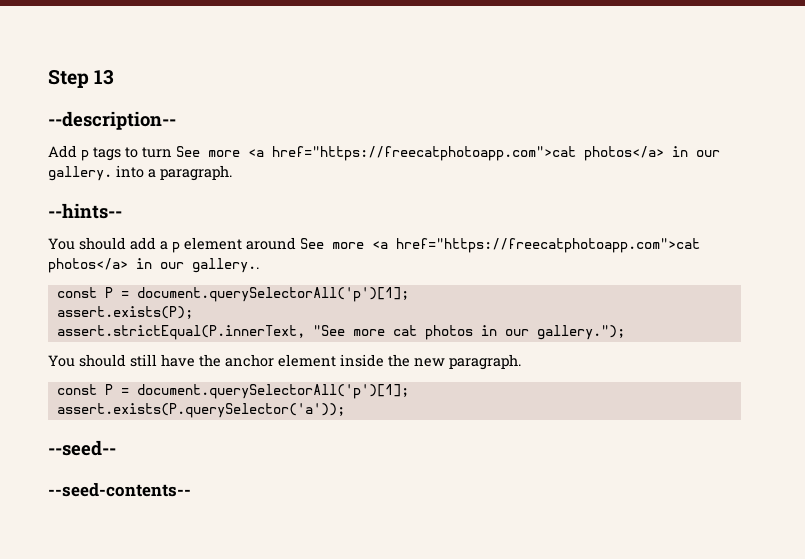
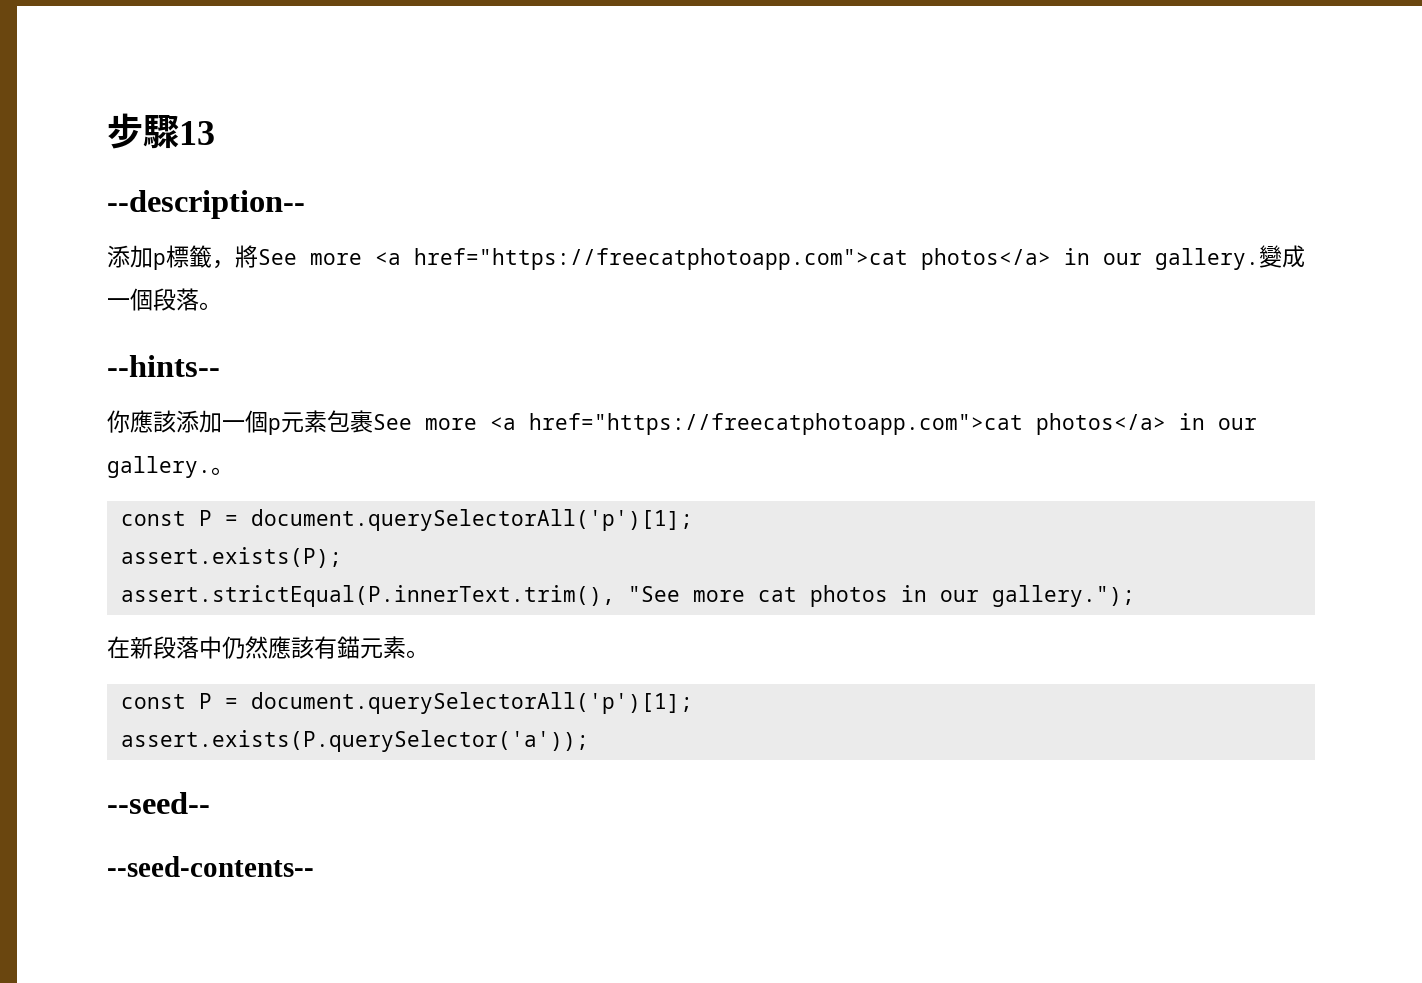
[48,69,89,88] Step -> [107,113,179,149] 步驟
[48,145,720,161] [48,165,232,181] [48,203,122,219] [48,237,700,253] [48,258,259,273] Add p tags to turn See more <a href="https://freecatphotoapp.com">cat photos</a> in our gallery. into a paragraph. // --hints-- // You should add a p element around See more <a href="https://freecatphotoapp.com">cat photos</a> in our gallery.. -> [107,245,1305,270] [107,288,222,311] [107,355,220,377] [107,410,1257,435] [107,456,234,478] 添加p標籤，將See more <a href="https://freecatphotoapp.com">cat photos</a> in our gallery.變成一個段落。 // --hints-- // 你應該添加一個p元素包裹See more <a href="https://freecatphotoapp.com">cat photos</a> in our gallery.。
[56,325,305,340] assert.strictEqual(P.innerText, -> [120,585,615,607] assert.strictEqual(P.innerText.trim(),
[48,354,521,370] You should still have the anchor element inside the new paragraph. -> [107,636,429,659] 在新段落中仍然應該有錨元素。

